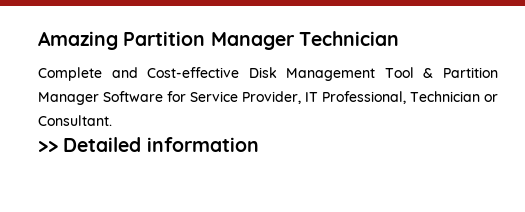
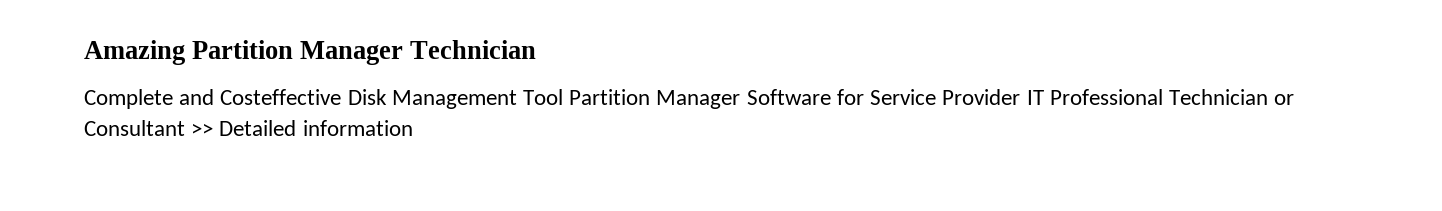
[147,67,240,78] Cost-effective -> [220,89,342,105] Costeffective
[423,68,434,78] & -> (564, 97) none
[242,91,406,104] Provider, IT Professional, -> [942,89,1163,105] Provider IT Professional
[38,115,112,126] Consultant. // -> [84,120,185,136] Consultant

